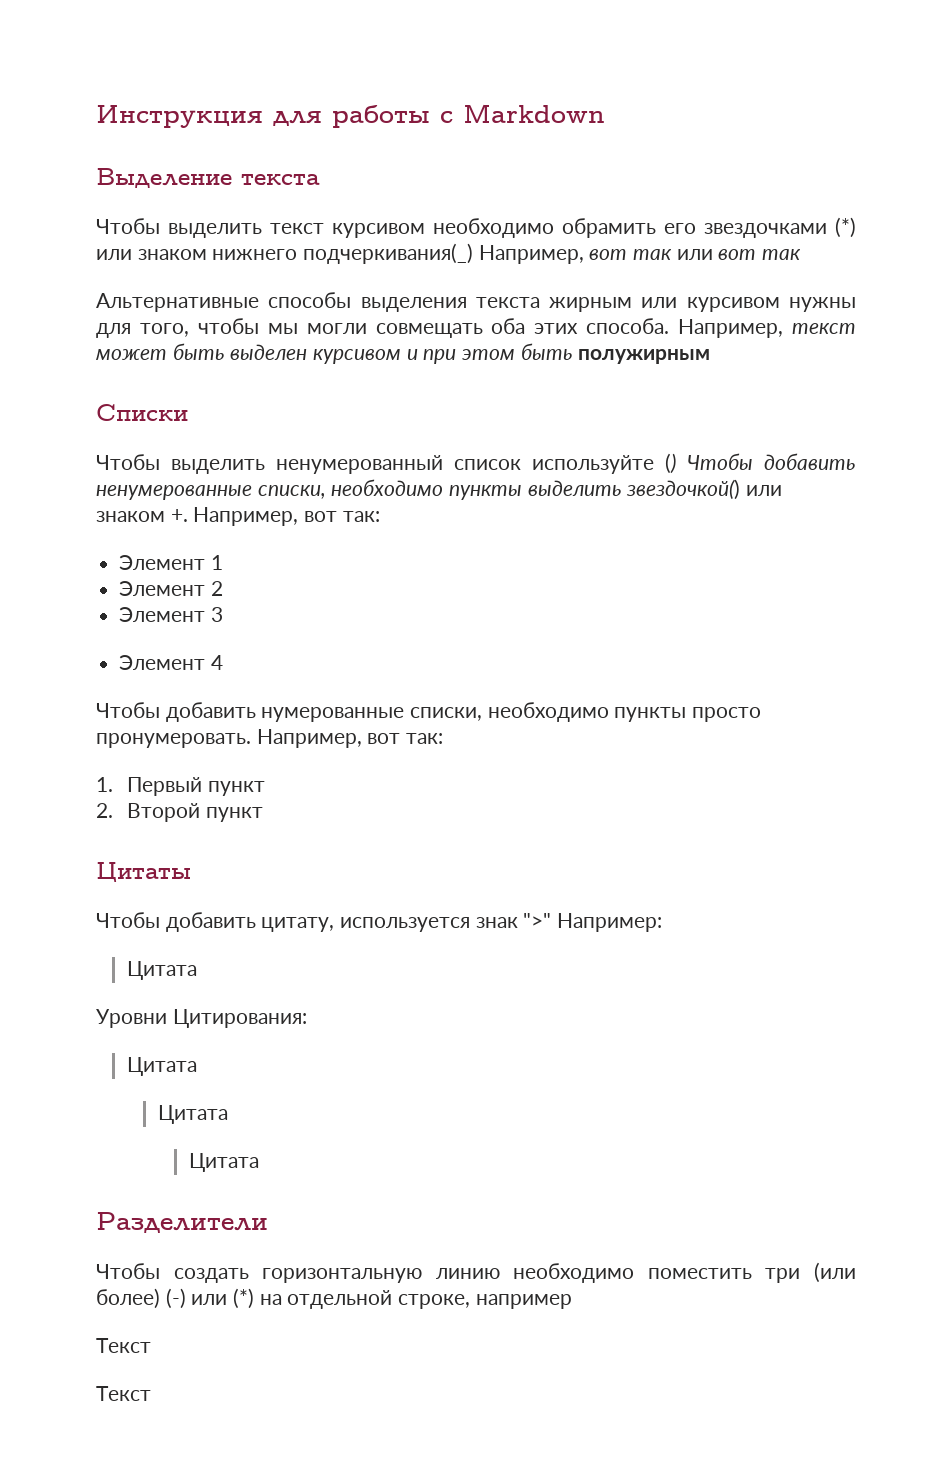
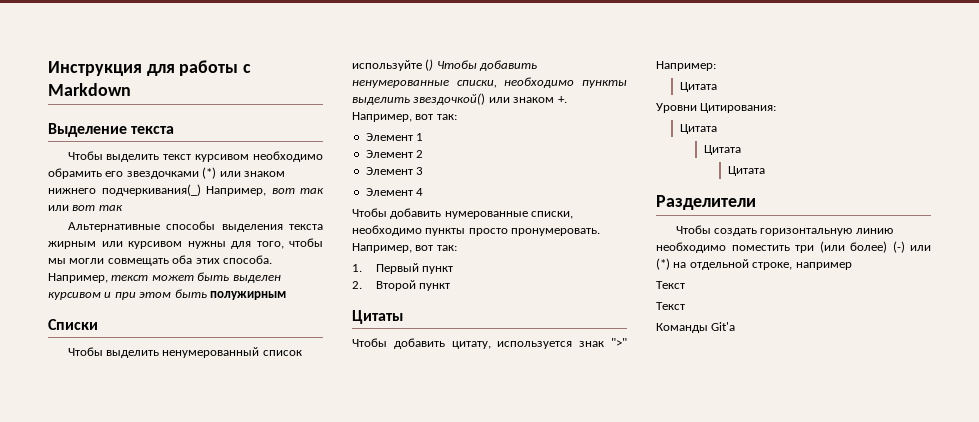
(151, 1393) none -> [656,322,736,333] // Команды Git'а

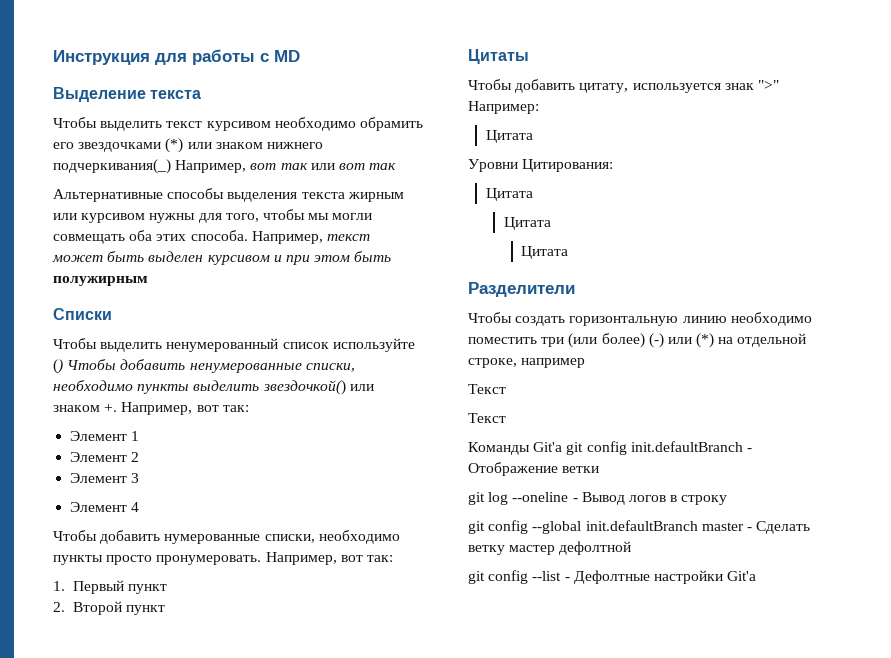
[48,83,131,96] Markdown -> [274,50,300,62] MD
(736, 326) none -> [566,441,752,455] [468,462,600,476] [468,492,728,505] [468,520,811,534] [468,541,632,555] [468,570,757,584] git config init.defaultBranch - Отображение ветки // git log --oneline - Вывод логов в строку // git config --global init.defaultBranch master - Сделать ветку мастер дефолтной // git config --list - Дефолтные настройки Git'a

